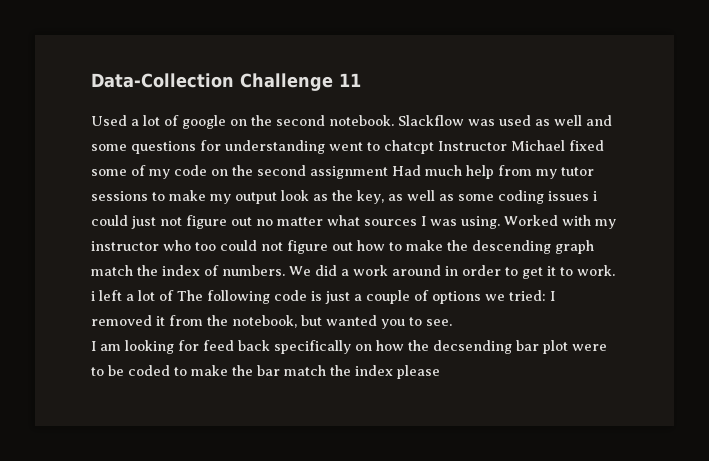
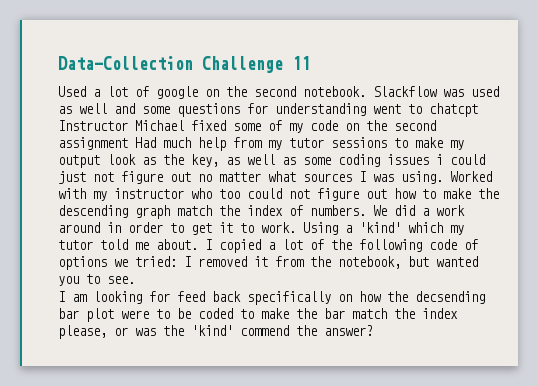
[91,290,203,301] i left a lot of The -> [303,222,464,235] [58,239,352,253] Using a 'kind' which my tutor told me about. I copied a lot of the
[311,290,410,304] is just a couple -> (457, 244) none
[397,365,440,379] please -> [58,325,373,339] please, or was the 'kind' commend the answer?

